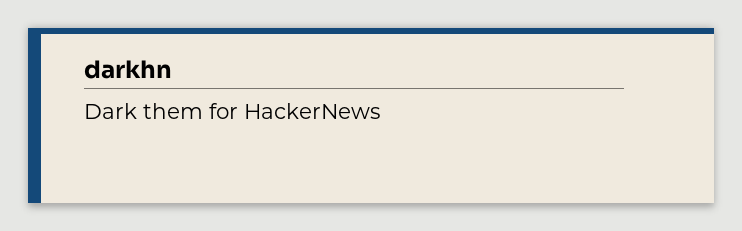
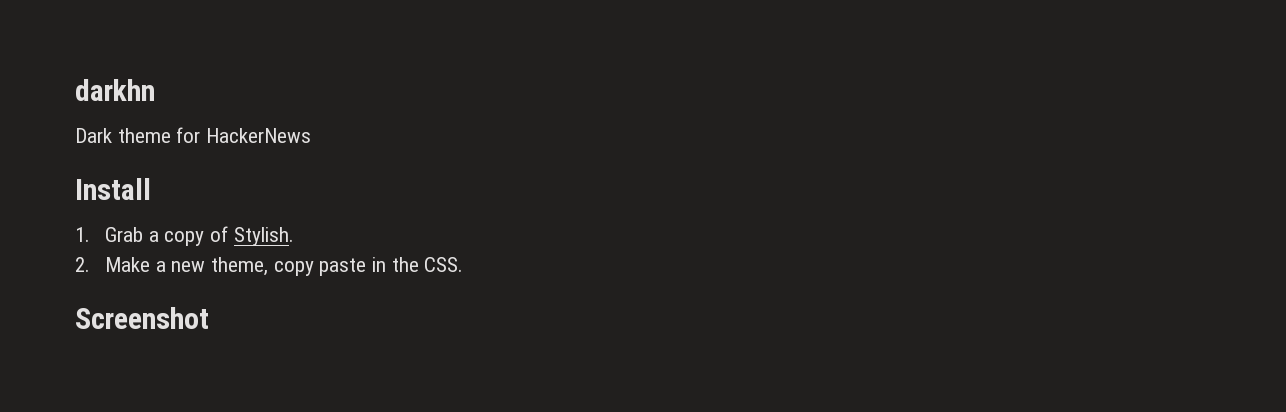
[143,103,203,119] them -> [117,128,171,143] theme
(381, 111) none -> [75,178,151,200] [75,226,294,246] [75,257,464,276] [75,307,209,329] // Install // 1. Grab a copy of Stylish. // 2. Make a new theme, copy paste in the CSS. // Screenshot

